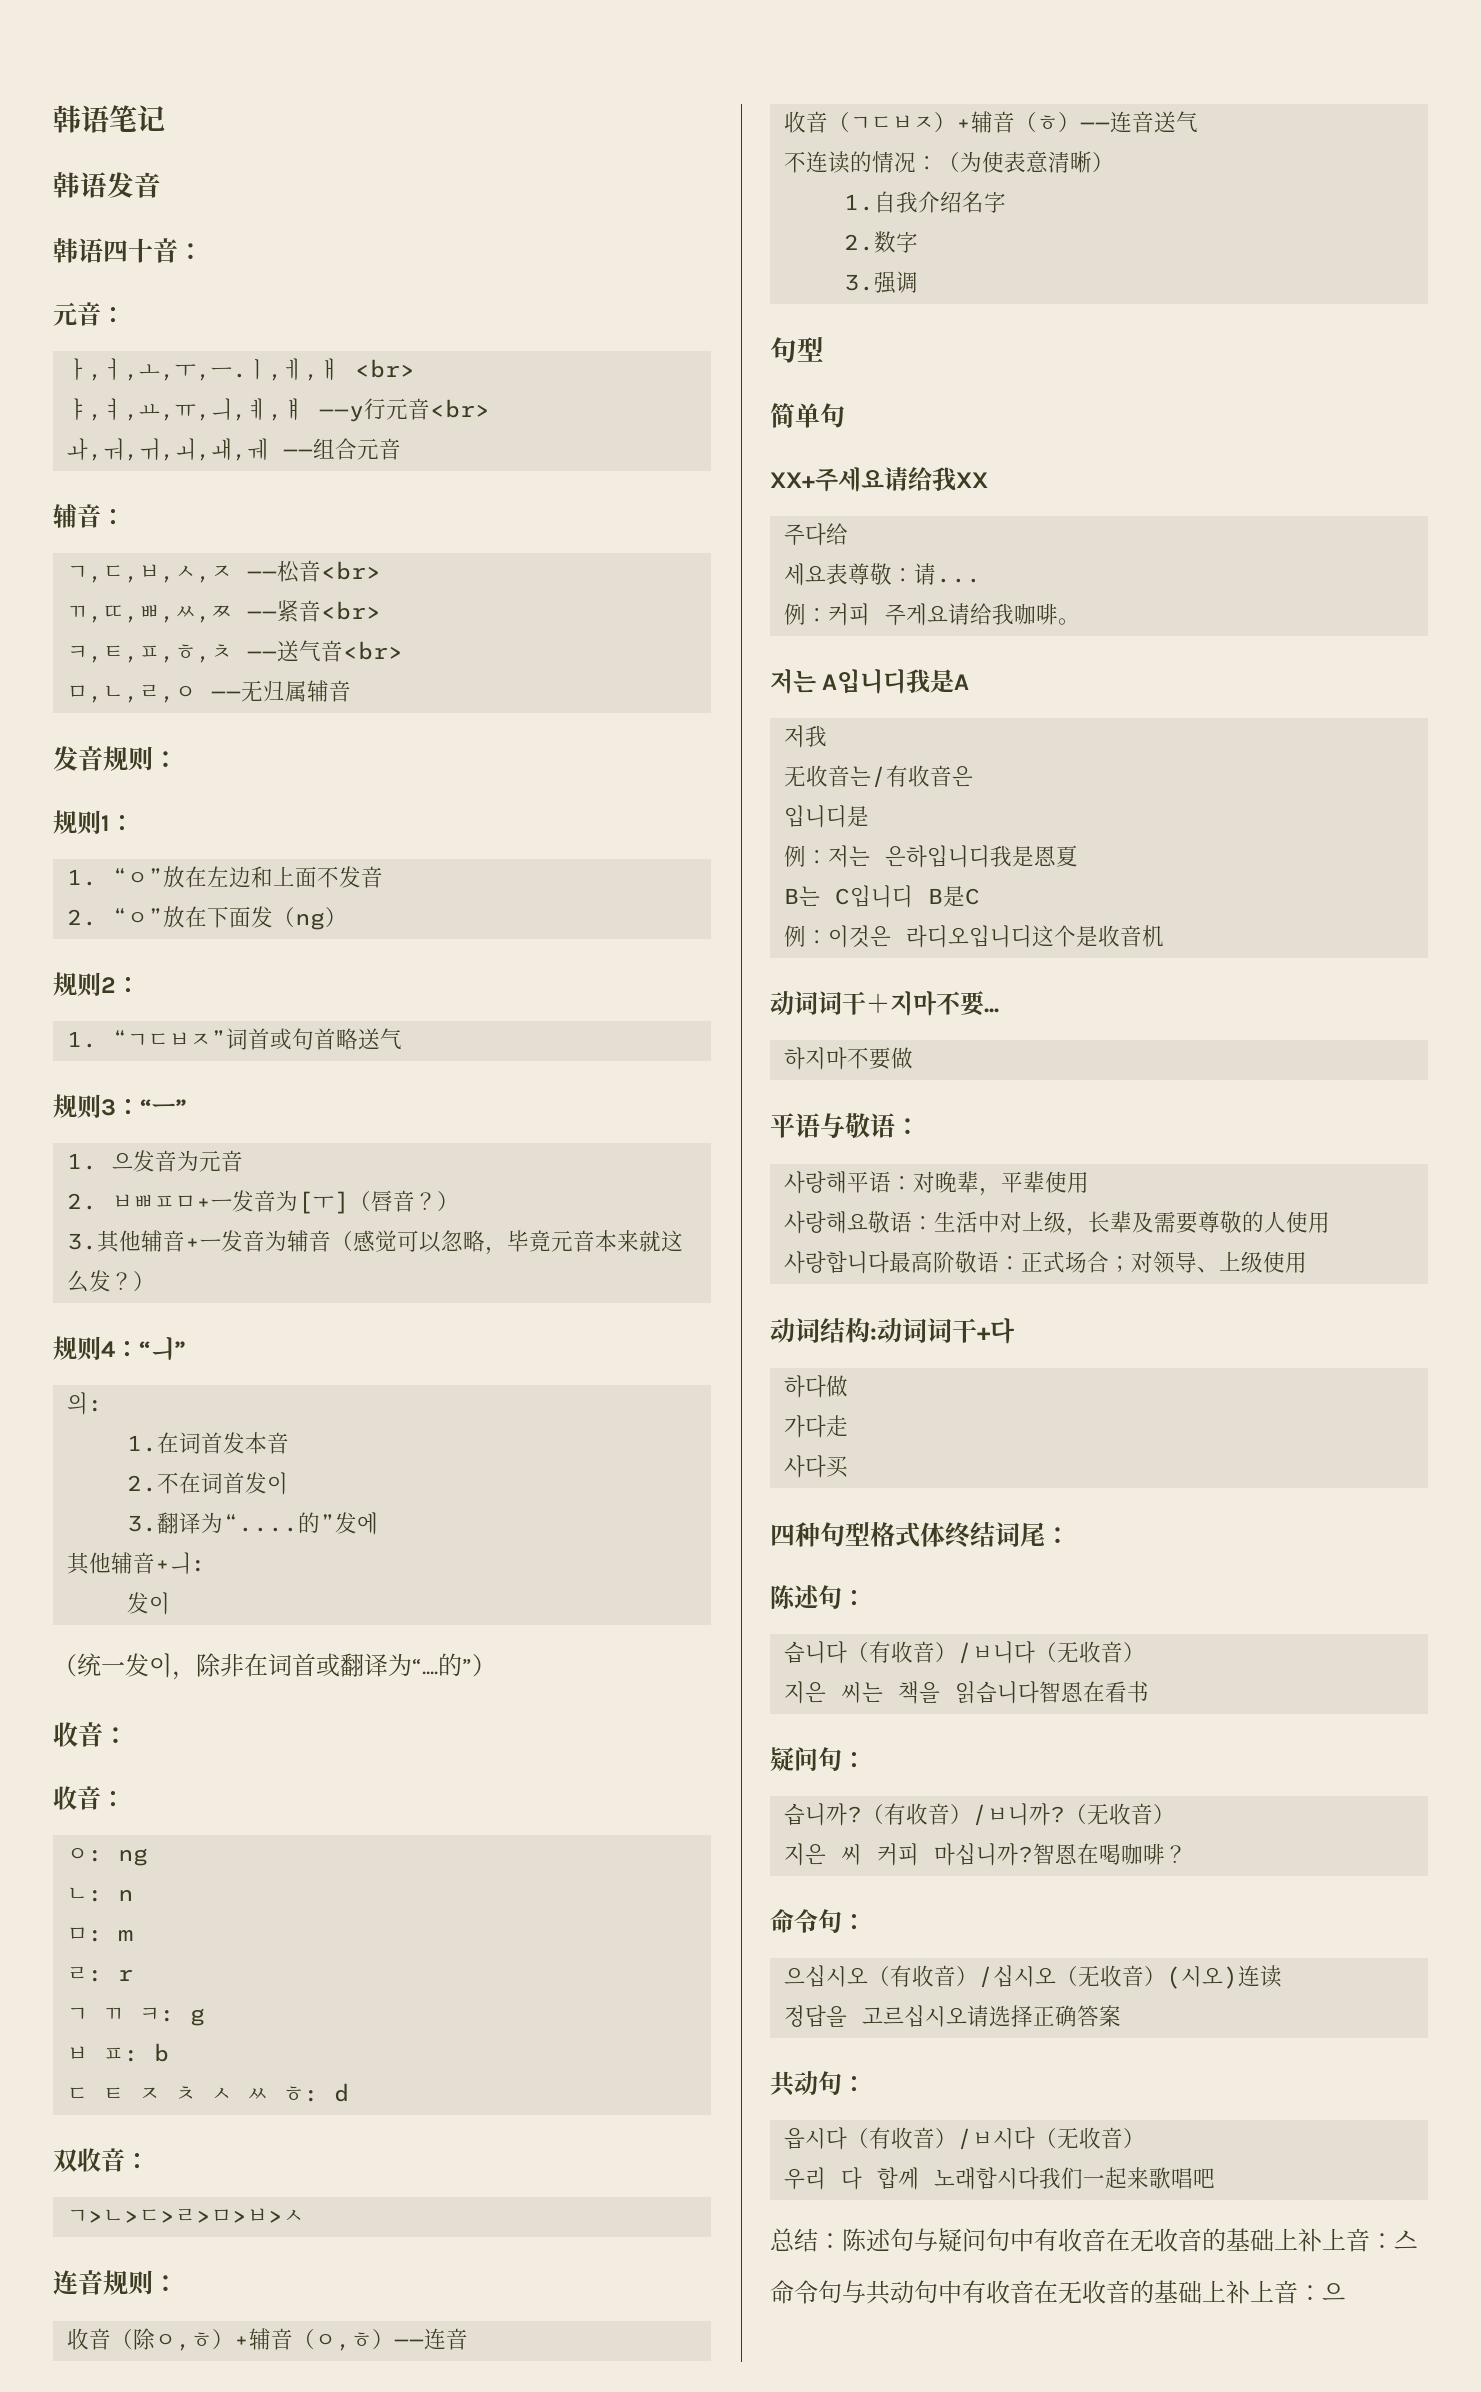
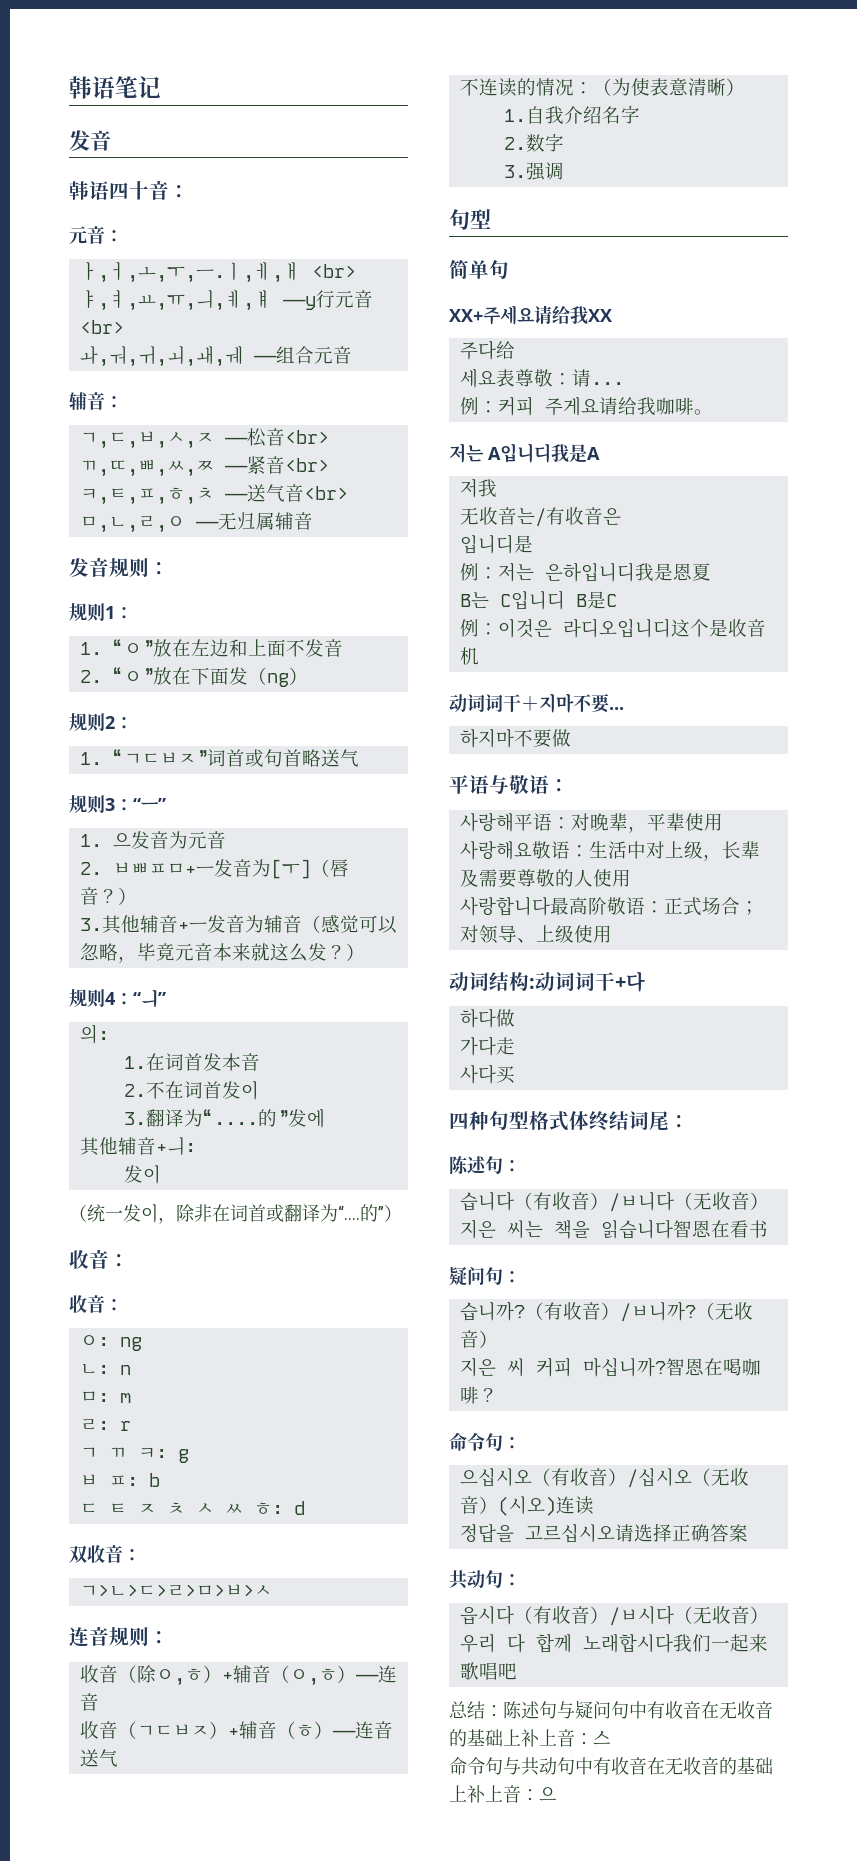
[53,172,107,198] 韩语 -> (161, 87) none

